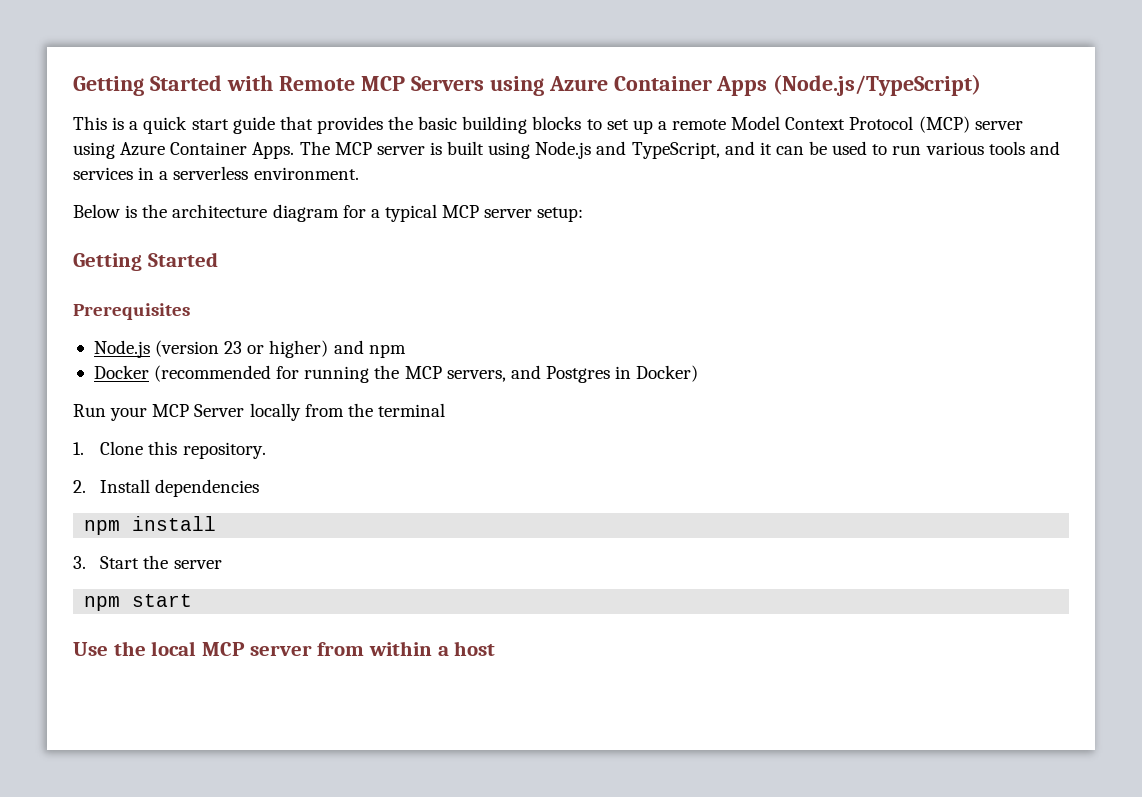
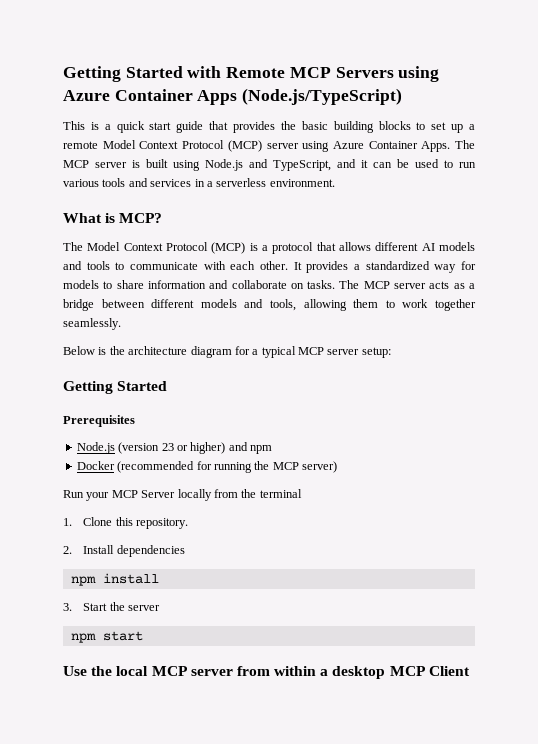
(359, 173) none -> [63,213,163,223] [63,242,475,254] [63,261,476,273] [63,280,476,289] [63,299,477,311] [63,318,121,330] // What is MCP? // The Model Context Protocol (MCP) is a protocol that allows different AI models and tools to communicate with each other. It provides a standardized way for models to share information and collaborate on tasks. The MCP server acts as a bridge between different models and tools, allowing them to work together seamlessly.
[446,365,699,383] servers, and Postgres in Docker) -> [302,461,337,473] server)
[454,641,496,656] host -> [332,666,470,679] desktop MCP Client

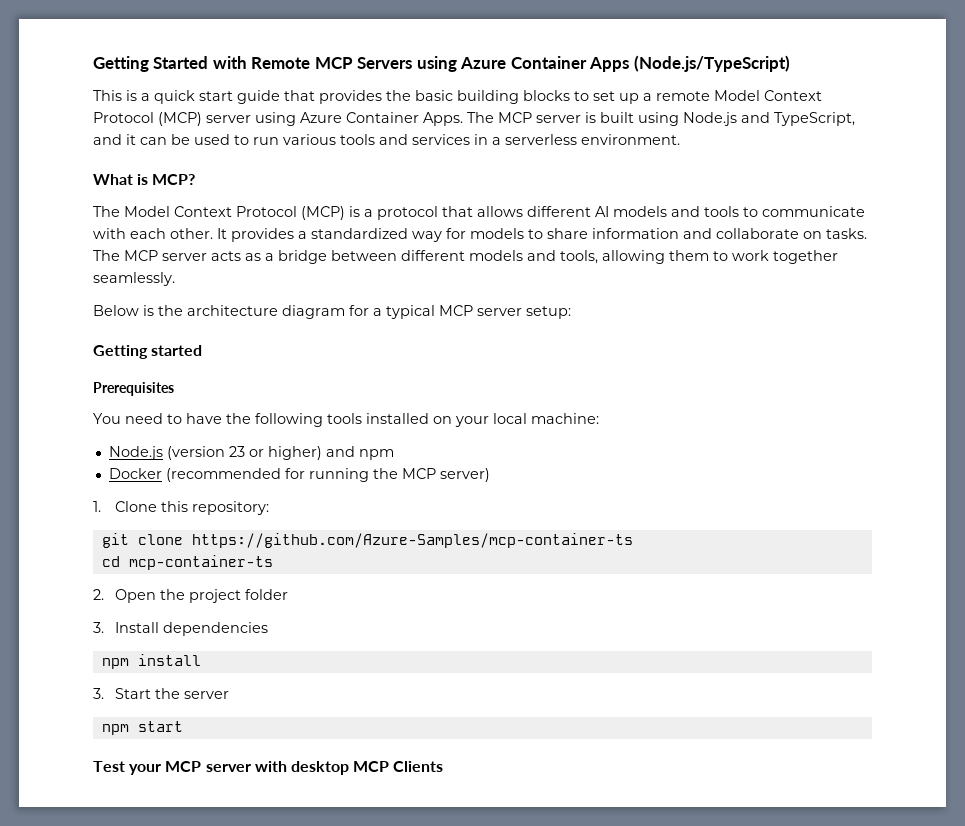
[117,381,168,391] Started -> [151,345,203,356] started
(135, 421) none -> [93,413,599,427] // You need to have the following tools installed on your local machine:
[63,489,302,501] [63,517,188,529] [63,546,72,554] Run your MCP Server locally from the terminal // 1. Clone this repository. // 2. -> [93,501,270,515] [101,533,633,548] [101,555,273,570] [93,589,289,603] [93,622,104,633] 1. Clone this repository: // git clone https://github.com/Azure-Samples/mcp-container-ts // cd mcp-container-ts // 2. Open the project folder // 3.
[63,666,329,676] Use the local MCP server from within a -> [93,761,287,775] Test your MCP server with
[428,666,470,676] Client -> [393,761,444,772] Clients

